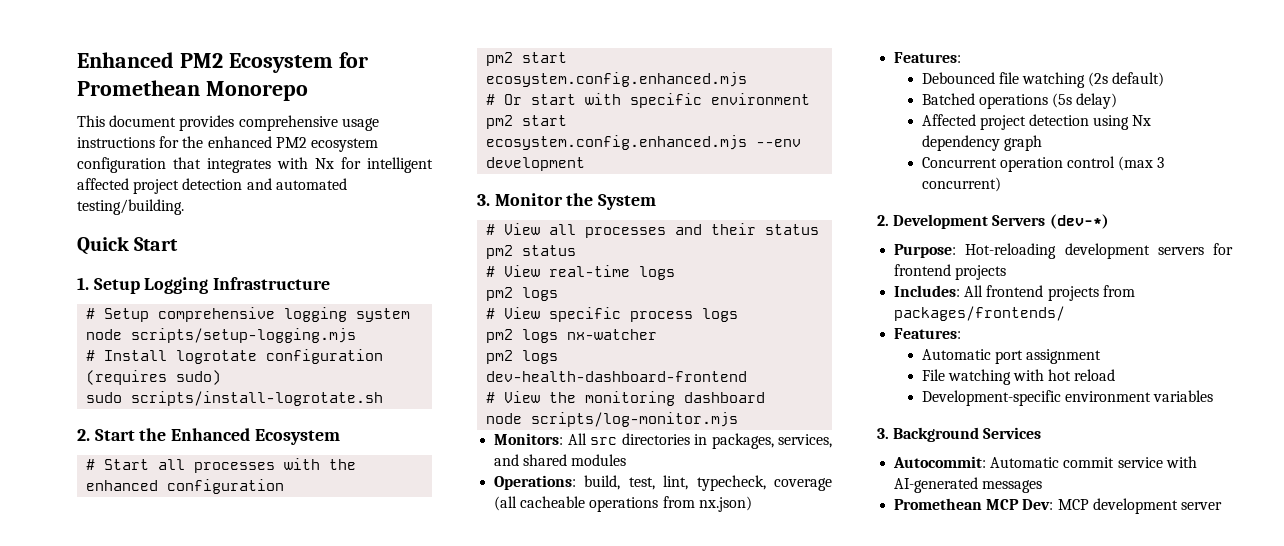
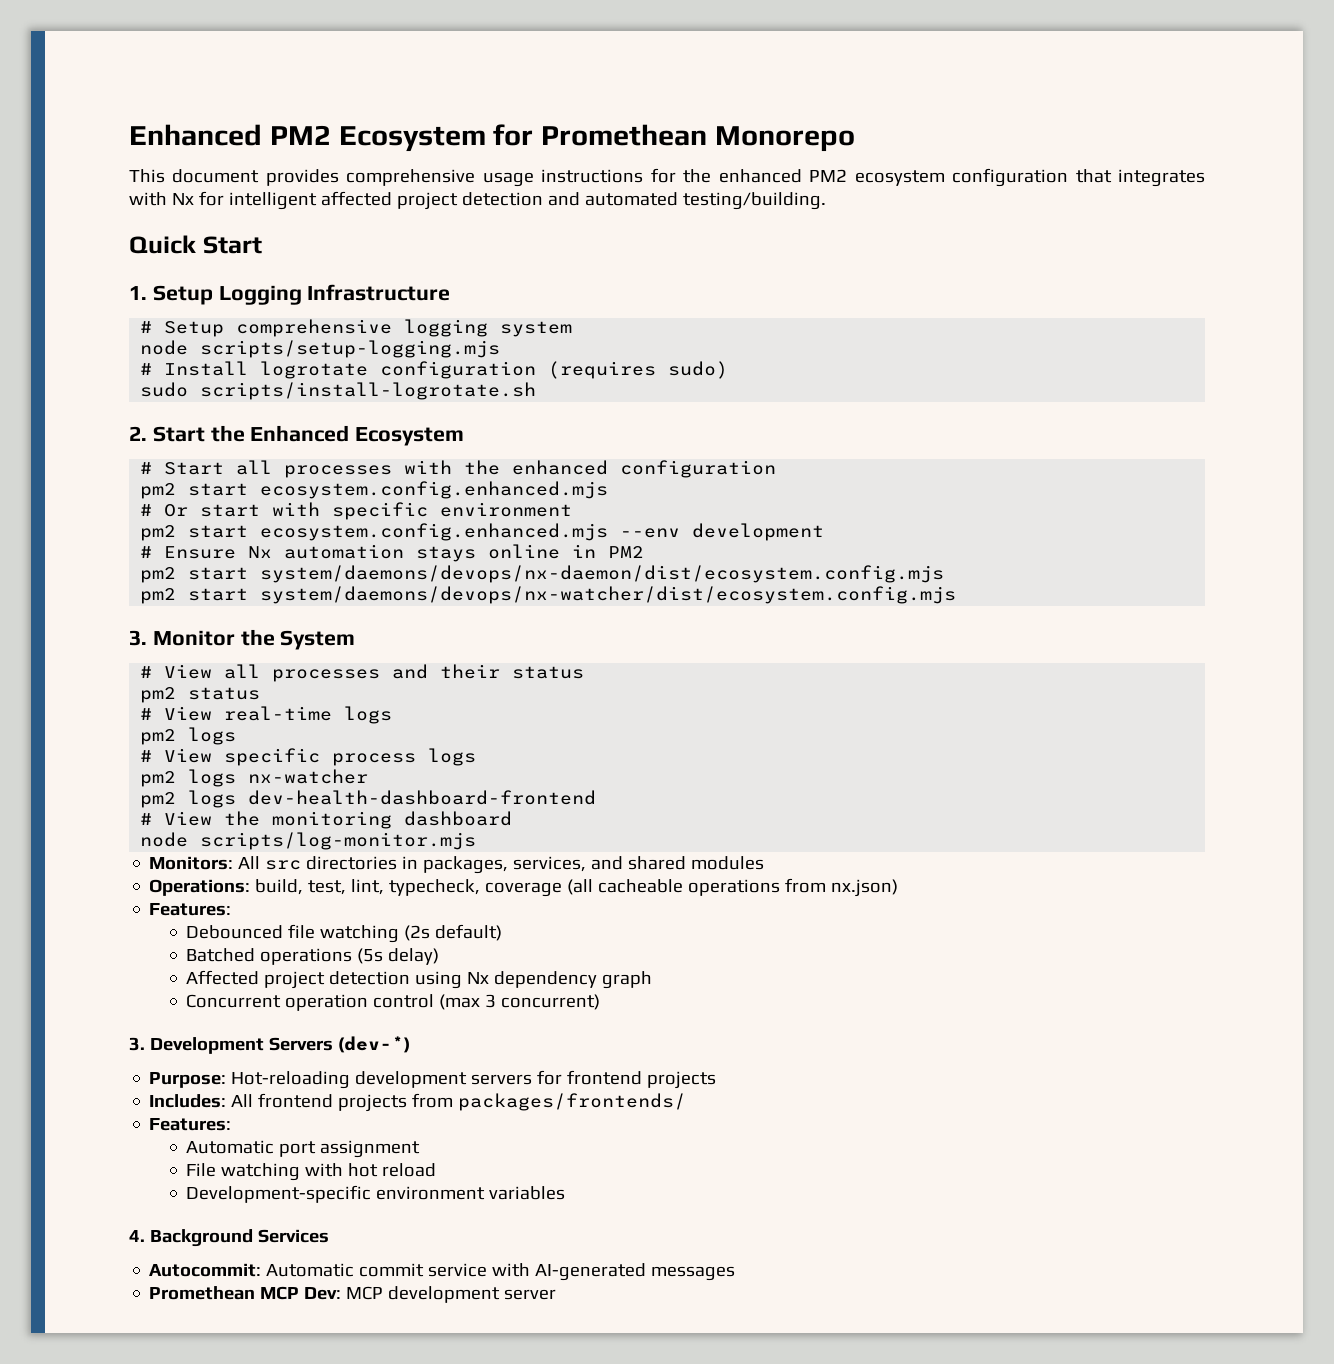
(586, 164) none -> [140,544,645,562] [140,565,945,583] [140,586,957,604] // # Ensure Nx automation stays online in PM2 // pm2 start system/daemons/devops/nx-daemon/dist/ecosystem.config.mjs // pm2 start system/daemons/devops/nx-watcher/dist/ecosystem.config.mjs
[877,215,889,226] 2. -> [129,1037,145,1051] 3.
[877,428,889,439] 3. -> [129,1230,145,1242] 4.

